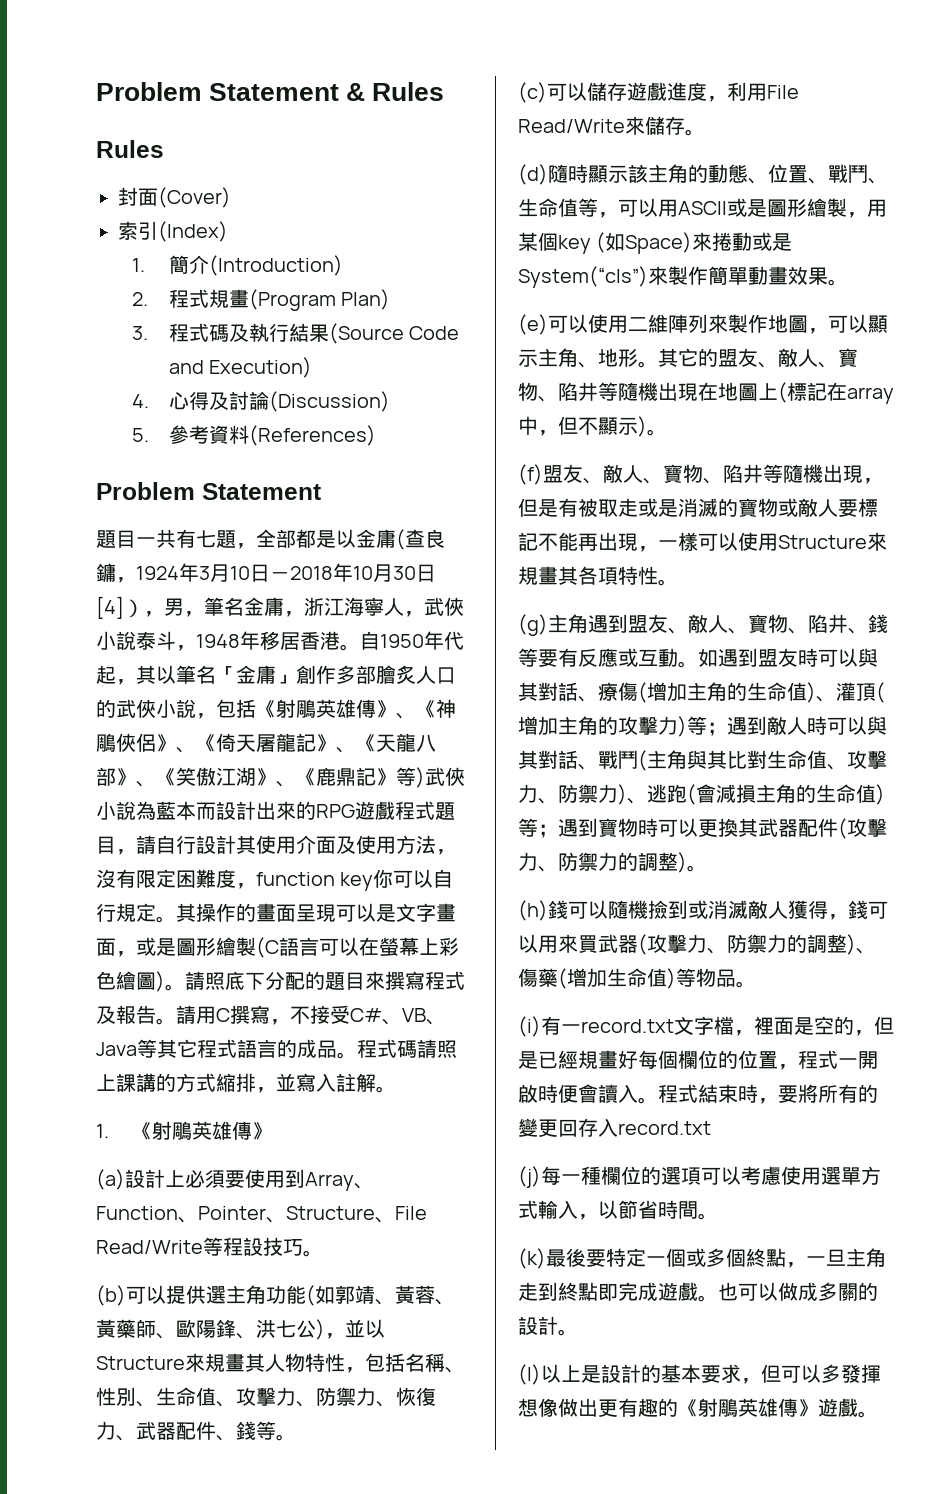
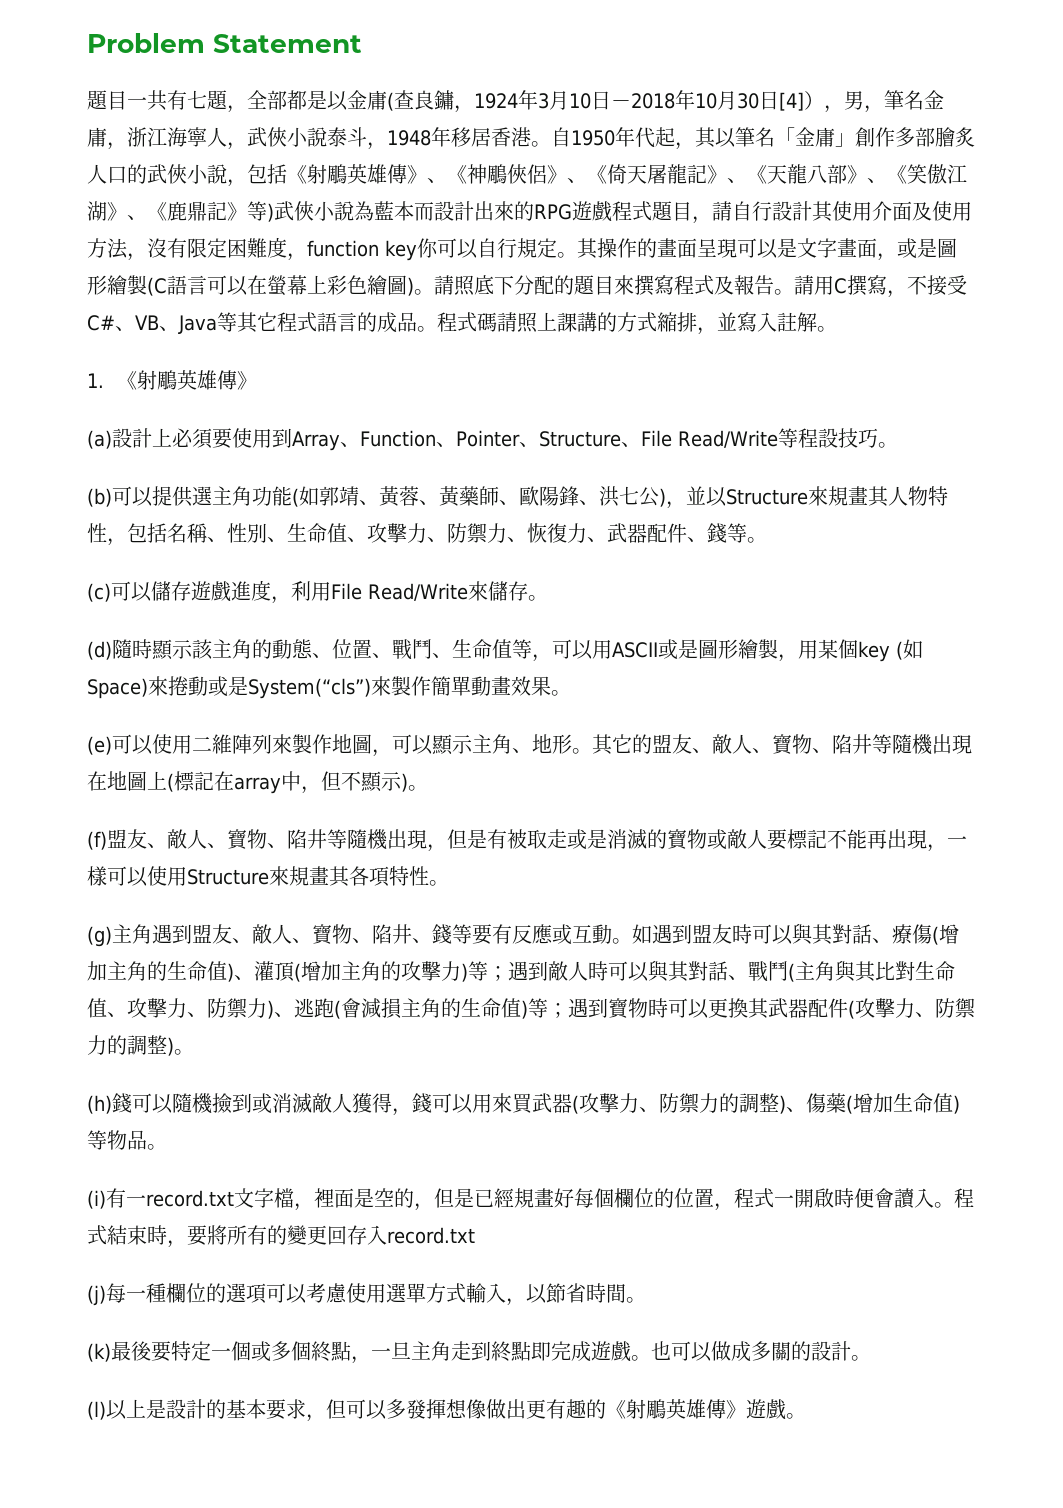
[96,82,445,101] [96,140,164,158] [118,187,231,208] [118,221,228,242] [132,255,343,276] [132,289,391,311] [132,323,460,344] [168,357,313,378] [132,391,390,412] [132,425,376,446] [96,482,321,500] Problem Statement & Rules // Rules // 封面(Cover) // 索引(Index) // 1.簡介(Introduction) // 2.程式規畫(Program Plan) // 3.程式碼及執行結果(Source Code and Execution) // 4.心得及討論(Discussion) // 5.參考資料(References) // Problem Statement -> [87,33,362,53] Problem Statement

